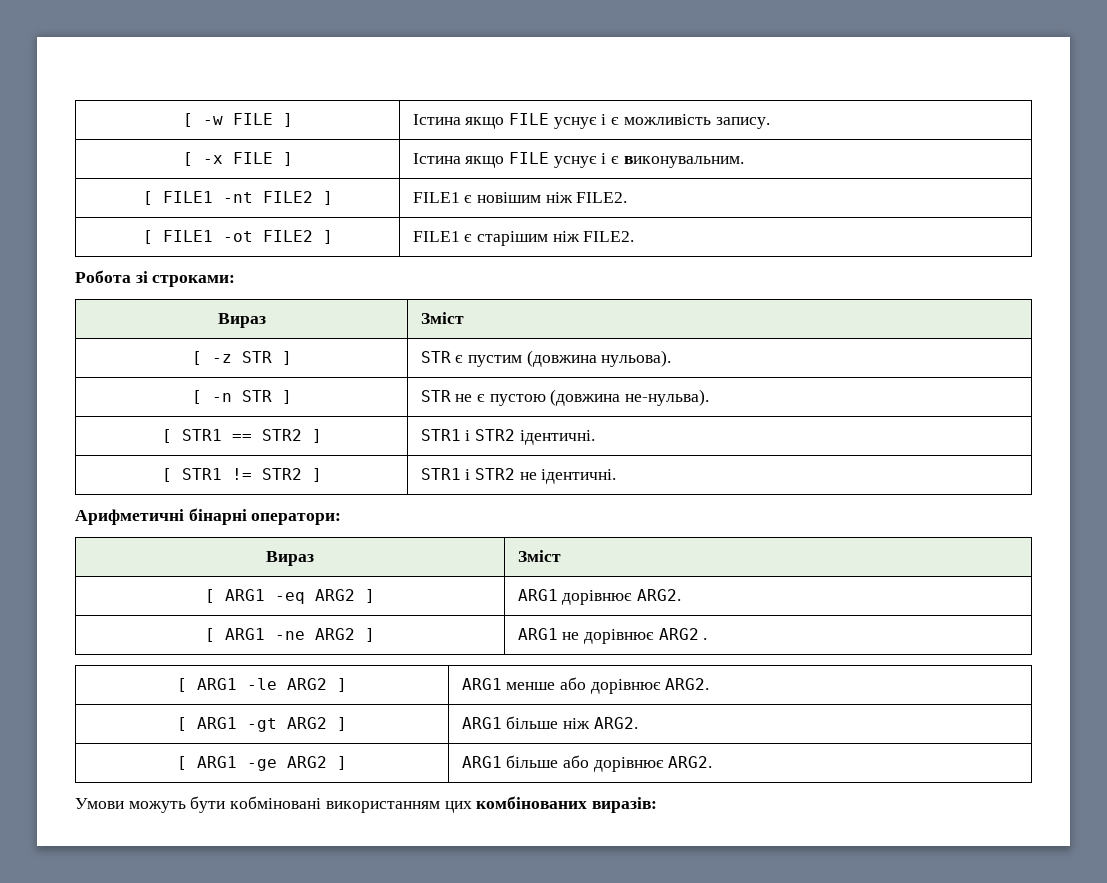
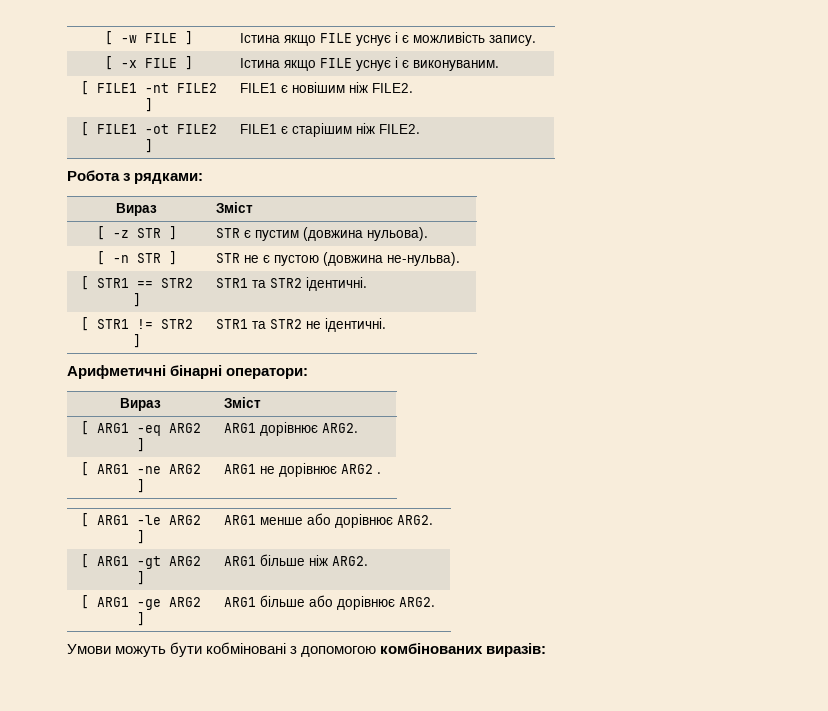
[623,156,744,168] виконувальним. -> [413,60,500,71] виконуваним.
[135,271,236,287] зі строками: -> [123,173,204,184] з рядками:
[465,430,471,441] і -> [252,280,267,288] та
[465,469,471,480] і -> [252,321,267,329] та
[325,801,472,813] використанням цих -> [290,646,377,657] з допомогою

